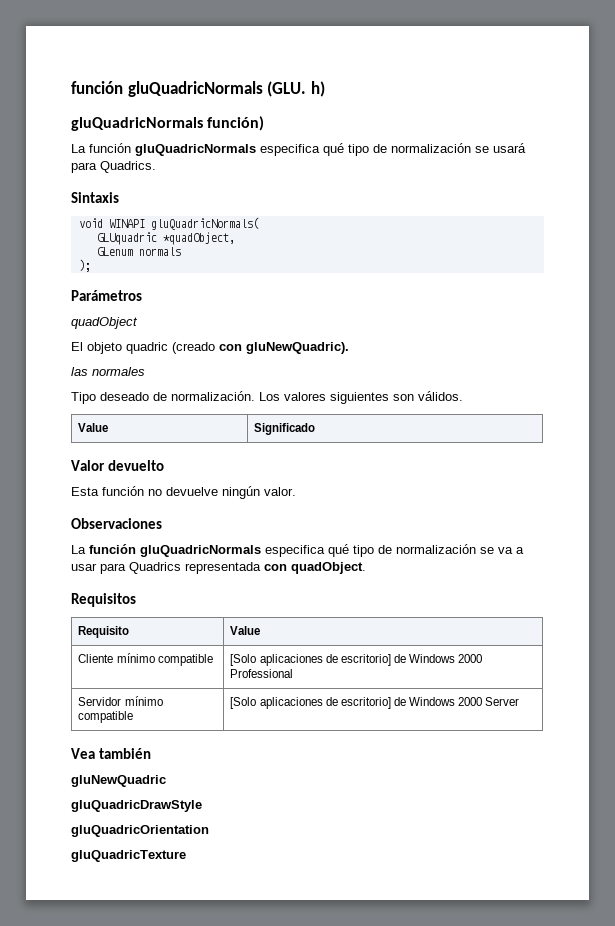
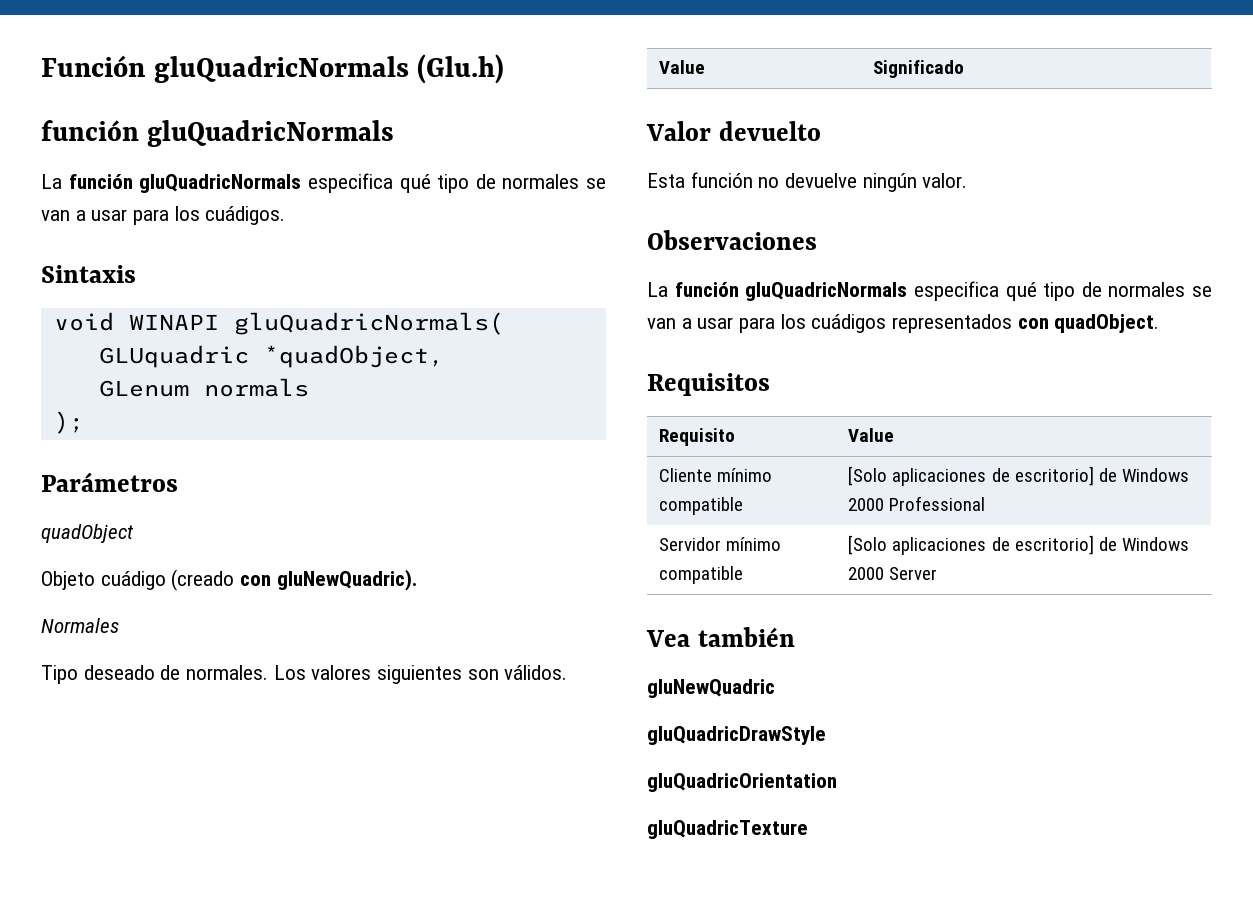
[71,81,325,97] [71,116,265,131] [71,143,526,156] [71,161,156,173] función gluQuadricNormals (GLU. h) // gluQuadricNormals función) // La función gluQuadricNormals especifica qué tipo de normalización se usará para Quadrics. -> [41,54,505,84] [41,120,395,147] [41,173,606,193] [41,206,286,225] Función gluQuadricNormals (Glu.h) // función gluQuadricNormals // La función gluQuadricNormals especifica qué tipo de normales se van a usar para los cuádigos.
[71,342,168,354] El objeto quadric -> [41,571,166,590] Objeto cuádigo
[71,367,145,376] las normales -> [41,618,119,633] Normales
[171,391,255,401] normalización. -> [186,665,269,680] normales.
[396,544,524,554] [71,562,261,574] normalización se va a usar para Quadrics representada -> [1108,282,1212,297] [647,314,1013,333] normales se van a usar para los cuádigos representados

